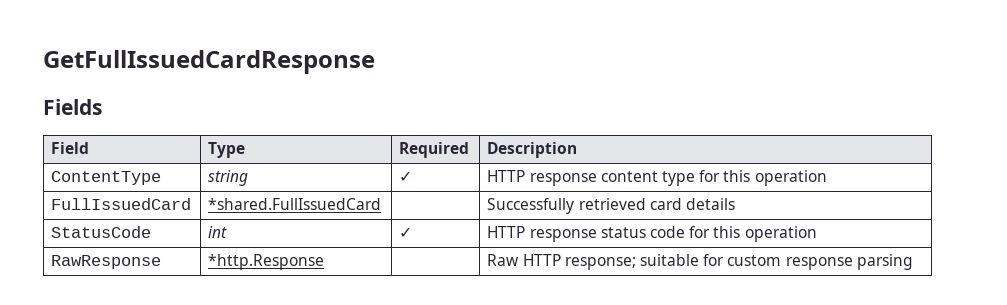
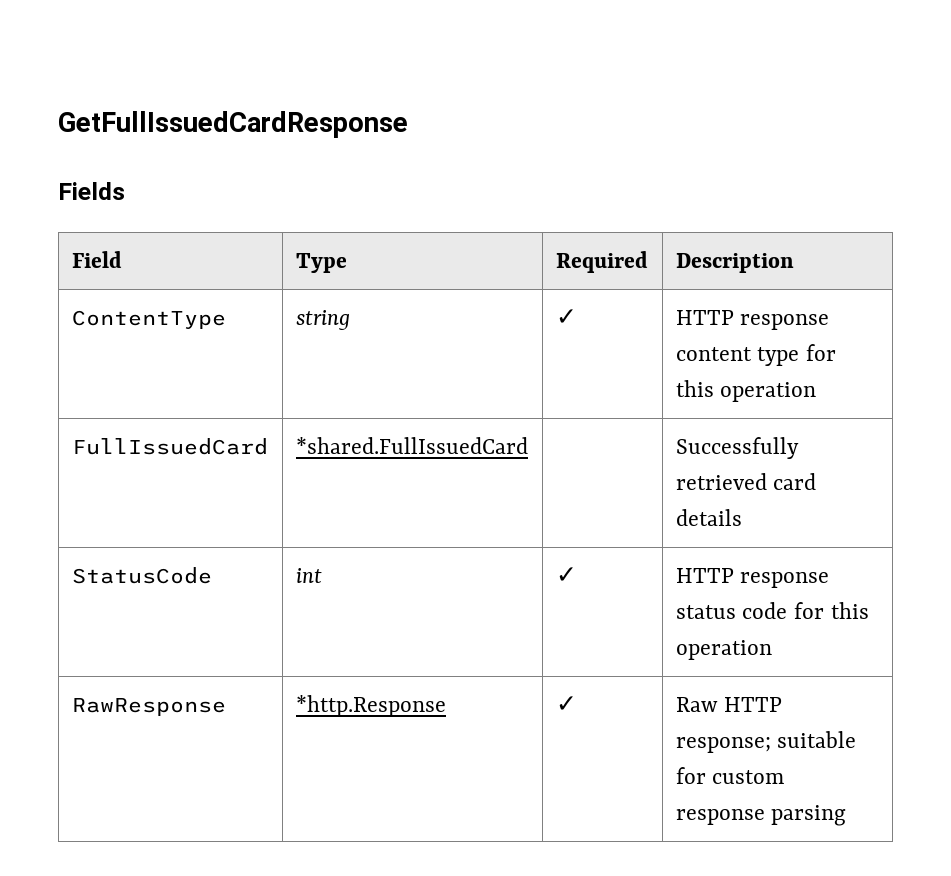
(325, 262) none -> [555,696,577,712] ✓

